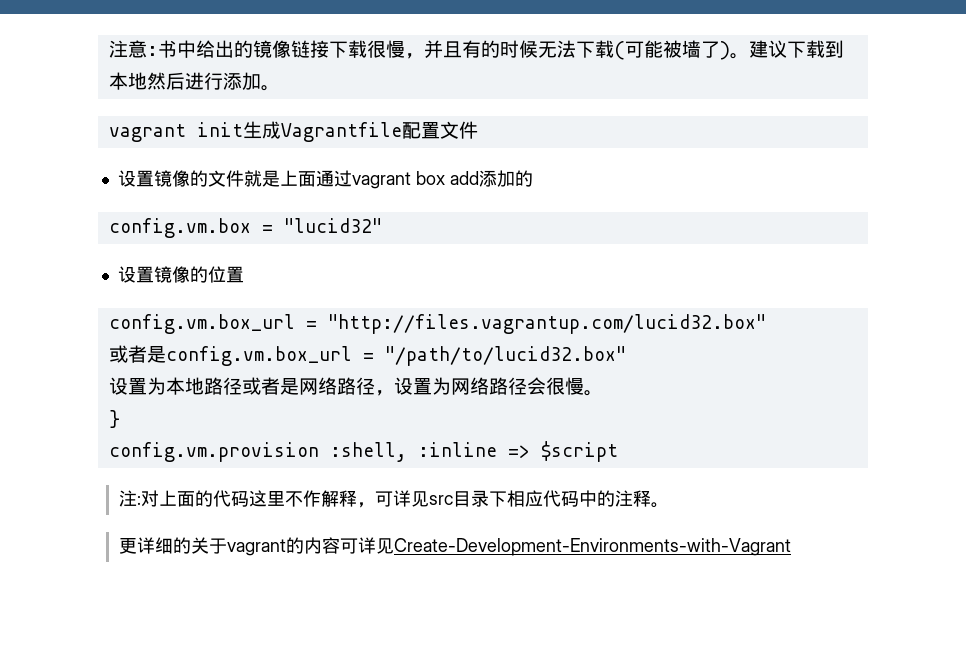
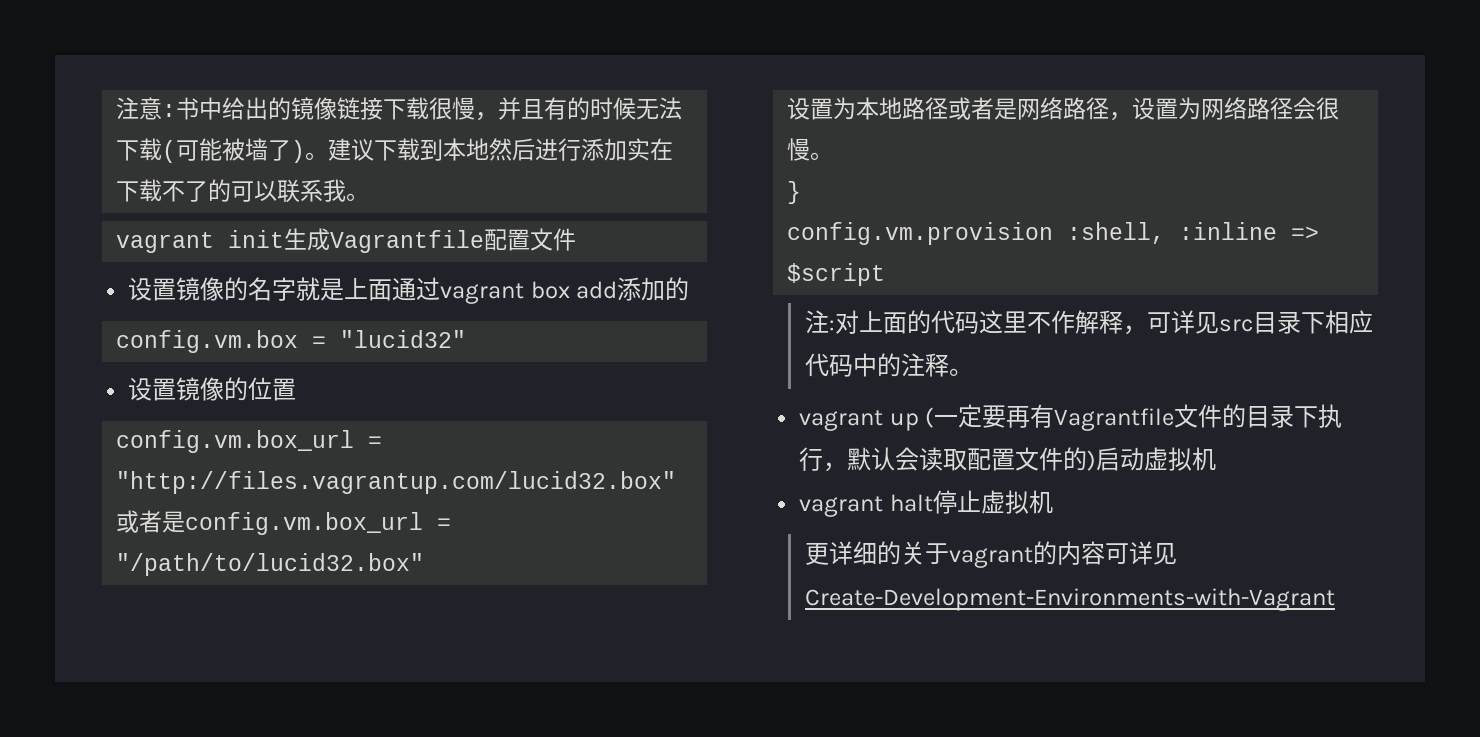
(261, 81) none -> [627,138,674,161] [116,179,347,203] 实在下载不了的可以联系我
[207,170,244,187] 文件 -> [248,277,297,301] 名字
(669, 505) none -> [799,404,1343,431] [799,447,1217,472] [799,490,1053,517] // vagrant up (一定要再有Vagrantfile文件的目录下执行，默认会读取配置文件的)启动虚拟机 // vagrant halt停止虚拟机

